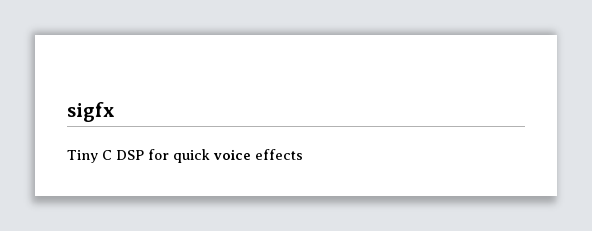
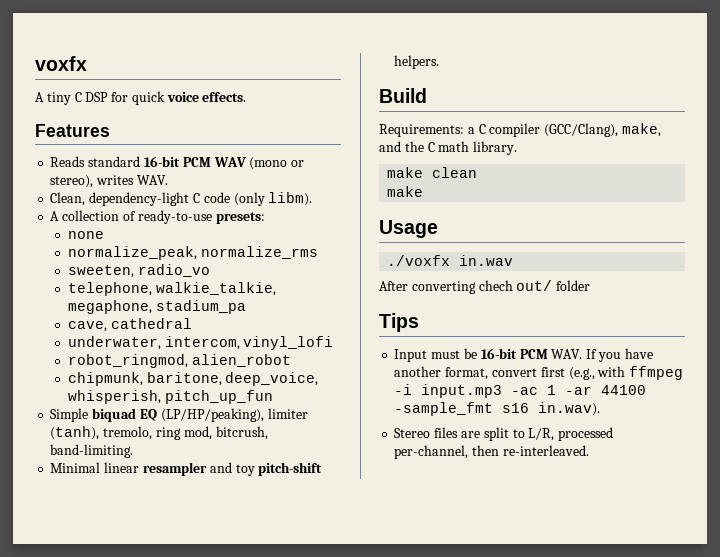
[67,102,115,122] [67,150,98,163] sigfx // Tiny -> [35,56,87,71] [35,92,71,105] voxfx // A tiny
[255,149,303,160] effects -> [202,92,247,102] [35,124,110,137] [50,156,305,170] [50,175,168,188] [50,192,313,206] [50,210,265,224] [67,231,104,239] [67,246,318,260] [67,264,210,278] [67,282,276,296] [67,300,246,314] [67,318,192,332] [67,336,334,350] [67,354,291,368] [67,372,319,386] [67,390,273,404] [50,408,308,422] [50,426,268,440] [50,444,134,458] [50,462,323,476] [394,55,440,69] [379,88,427,103] [379,123,661,137] [379,141,518,155] [387,167,478,178] [387,186,424,197] [379,220,438,238] [387,255,514,266] [379,280,591,294] [379,313,419,332] [394,348,653,362] [394,366,684,380] [394,384,647,398] [394,402,601,416] [394,427,614,441] [394,445,589,459] effects. // Features // Reads standard 16-bit PCM WAV (mono or stereo), writes WAV. // Clean, dependency-light C code (only libm). // A collection of ready-to-use presets: // none // normalize_peak, normalize_rms // sweeten, radio_vo // telephone, walkie_talkie, megaphone, stadium_pa // cave, cathedral // underwater, intercom, vinyl_lofi // robot_ringmod, alien_robot // chipmunk, baritone, deep_voice, whisperish, pitch_up_fun // Simple biquad EQ (LP/HP/peaking), limiter (tanh), tremolo, ring mod, bitcrush, band-limiting. // Minimal linear resampler and toy pitch-shift helpers. // Build // Requirements: a C compiler (GCC/Clang), make, and the C math library. // make clean // make // Usage // ./voxfx in.wav // After converting chech out/ folder // Tips // Input must be 16-bit PCM WAV. If you have another format, convert first (e.g., with ffmpeg -i input.mp3 -ac 1 -ar 44100 -sample_fmt s16 in.wav). // Stereo files are split to L/R, processed per-channel, then re-interleaved.

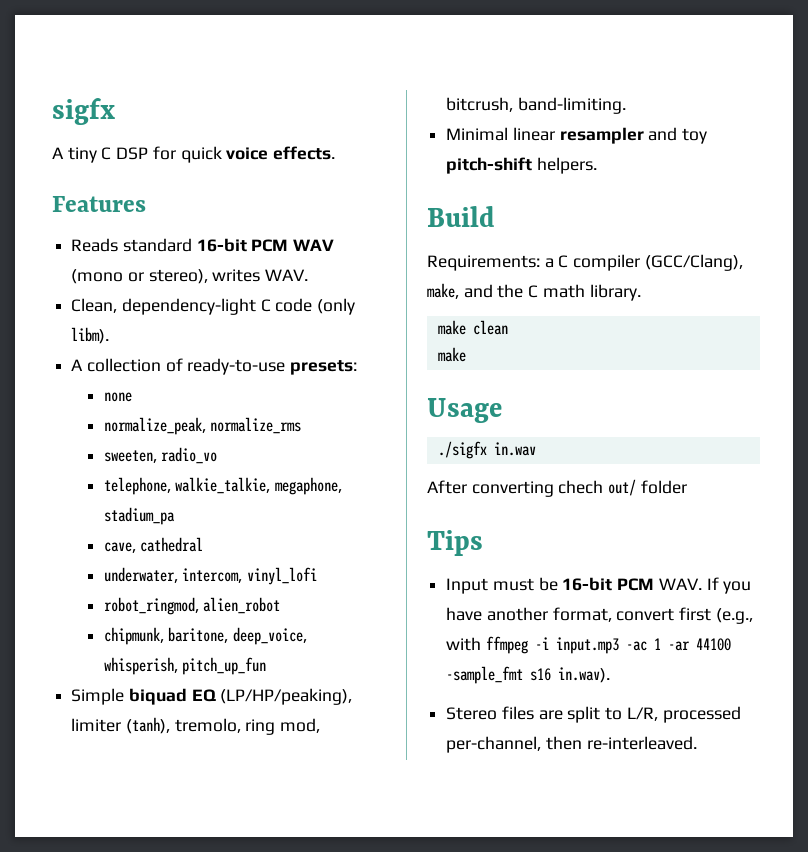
[35,56,87,71] voxfx -> [52,98,115,125] sigfx
[387,255,451,266] ./voxfx -> [437,441,487,459] ./sigfx

